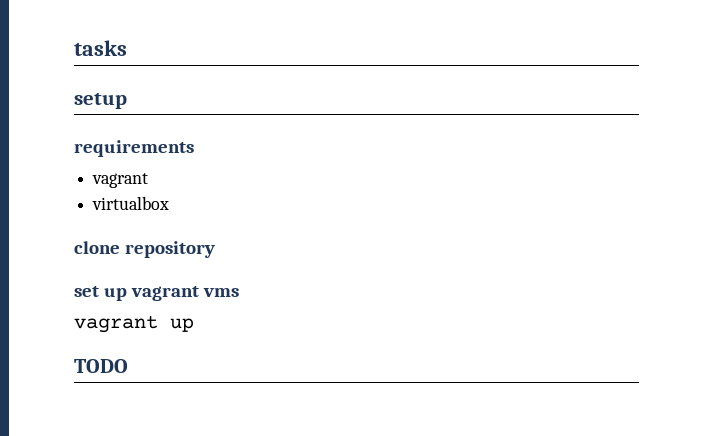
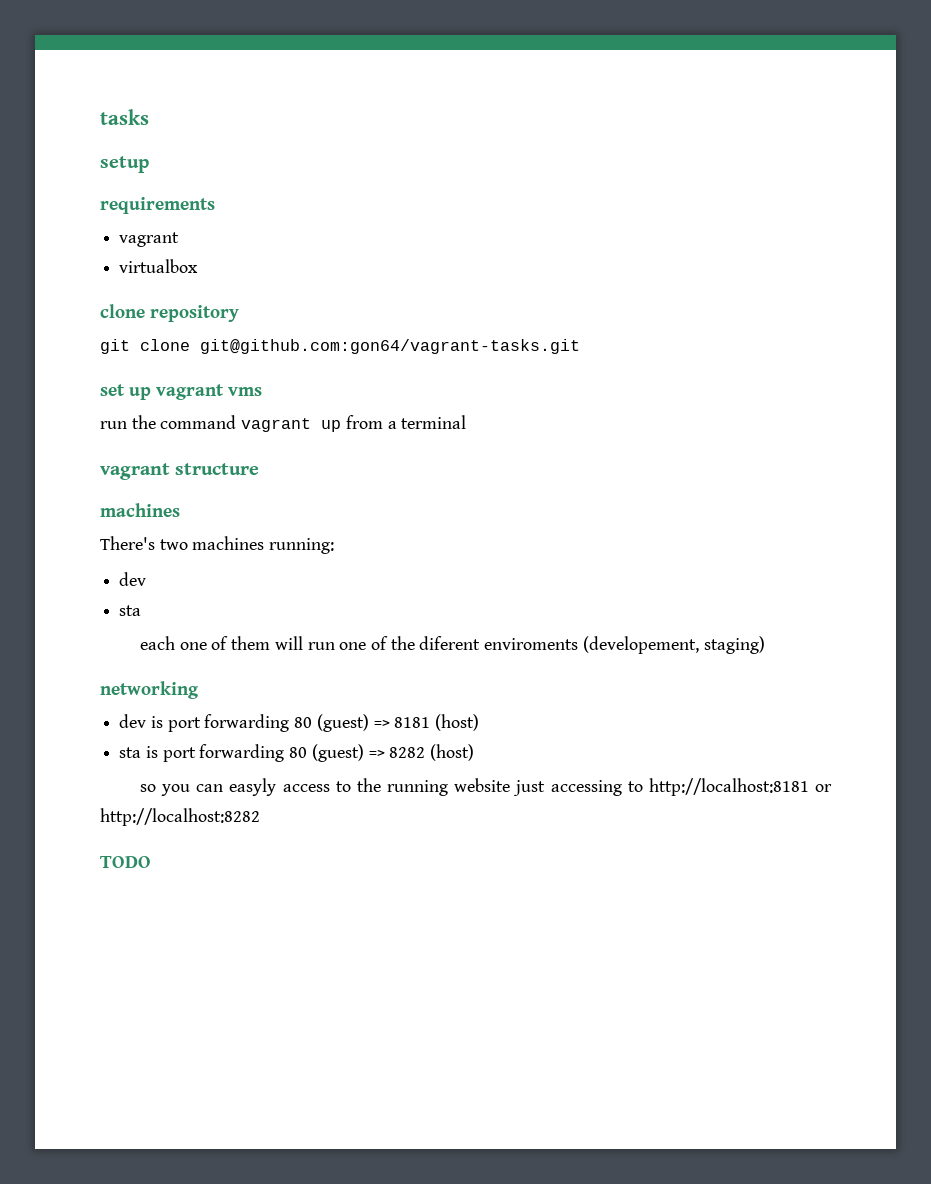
(216, 249) none -> [100,339,580,354] // git clone git@github.com:gon64/vagrant-tasks.git
(240, 292) none -> [100,415,237,429] run the command
(194, 325) none -> [345,415,467,429] [100,463,260,480] [100,503,180,517] [100,536,335,554] [119,572,147,586] [119,605,142,616] [139,636,765,654] [100,681,199,699] [119,714,480,732] [119,744,475,762] [139,778,833,796] [100,808,260,826] from a terminal // vagrant structure // machines // There's two machines running: // dev // sta // each one of them will run one of the diferent enviroments (developement, staging) // networking // dev is port forwarding 80 (guest) => 8181 (host) // sta is port forwarding 80 (guest) => 8282 (host) // so you can easyly access to the running website just accessing to http://localhost:8181 or http://localhost:8282

